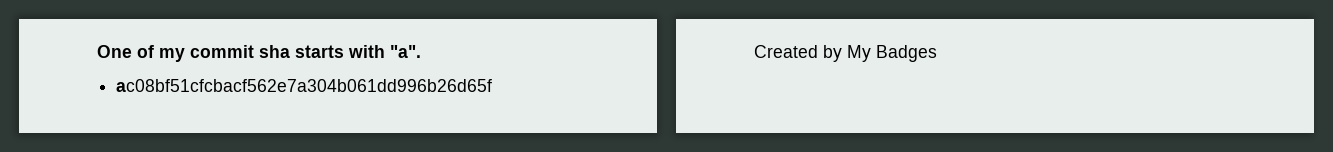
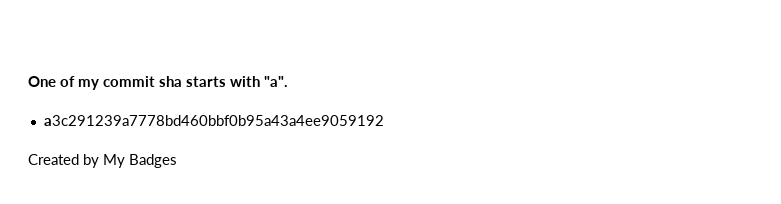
[116,79,493,92] ac08bf51cfcbacf562e7a304b061dd996b26d65f -> [43,115,384,126] a3c291239a7778bd460bbf0b95a43a4ee9059192

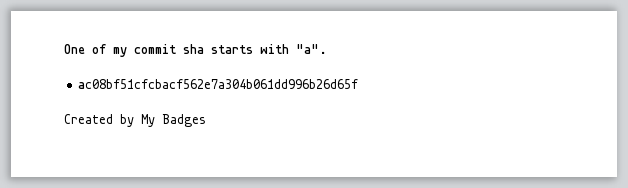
[43,115,384,126] a3c291239a7778bd460bbf0b95a43a4ee9059192 -> [78,79,359,89] ac08bf51cfcbacf562e7a304b061dd996b26d65f

